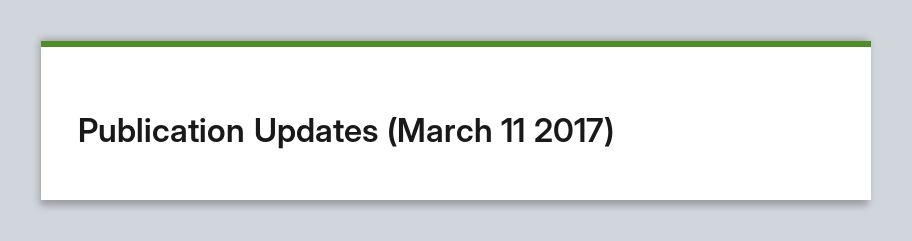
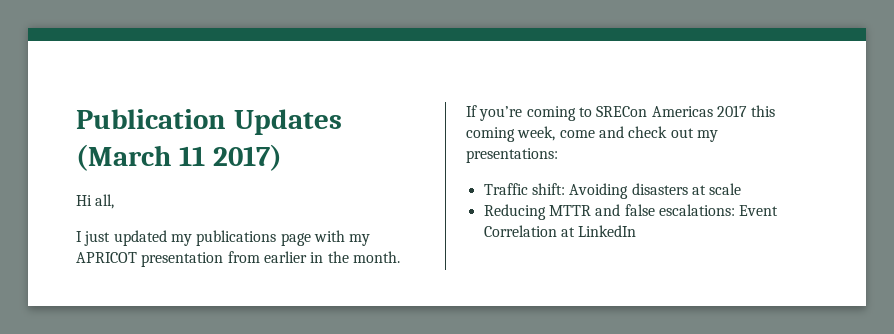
(615, 132) none -> [76,194,115,209] [76,230,371,246] [76,251,400,267] [466,105,776,121] [466,126,718,142] [466,148,558,163] [483,183,742,199] [483,204,779,220] [483,225,637,237] // Hi all, // I just updated my publications page with my APRICOT presentation from earlier in the month. // If you’re coming to SRECon Americas 2017 this coming week, come and check out my presentations: // Traffic shift: Avoiding disasters at scale // Reducing MTTR and false escalations: Event Correlation at LinkedIn

